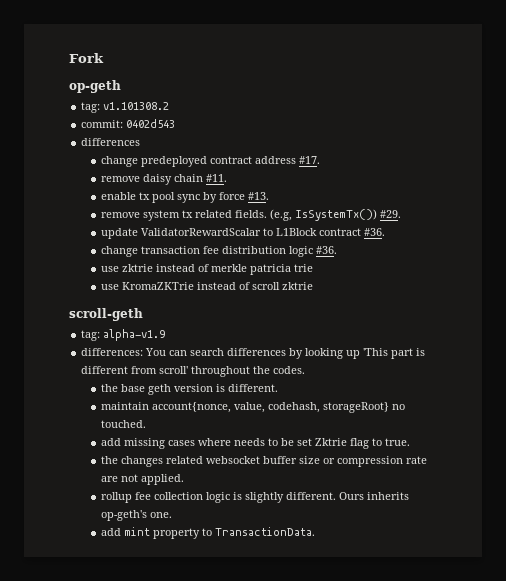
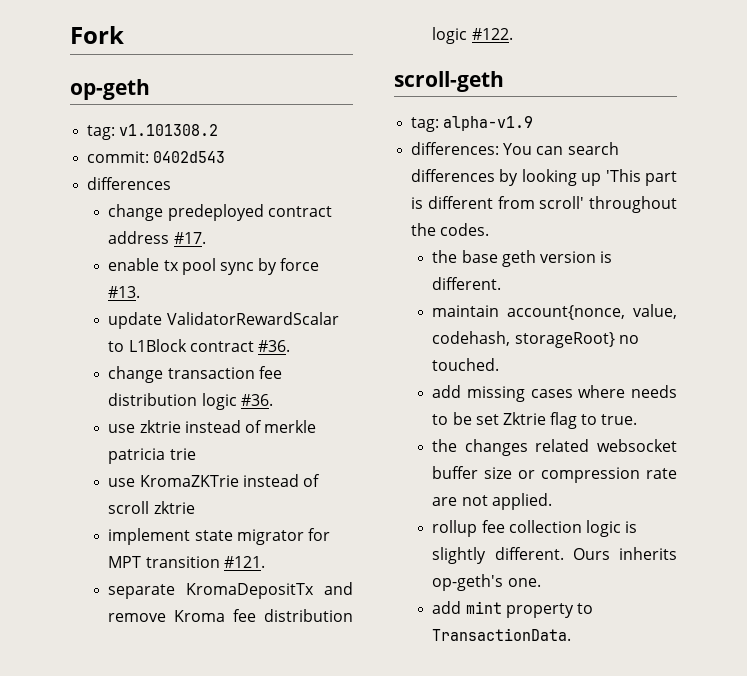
[101,174,228,185] // remove daisy chain #11. -> (206, 238) none
[101,209,402,221] // remove system tx related fields. (e.g, IsSystemTx()) #29. -> (141, 292) none
(314, 286) none -> [108,528,330,545] [108,556,265,568] [108,582,353,599] [108,609,353,622] [432,27,513,44] // implement state migrator for MPT transition #121. // separate KromaDepositTx and remove Kroma fee distribution logic #122.

